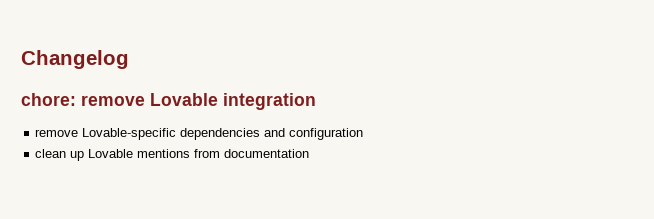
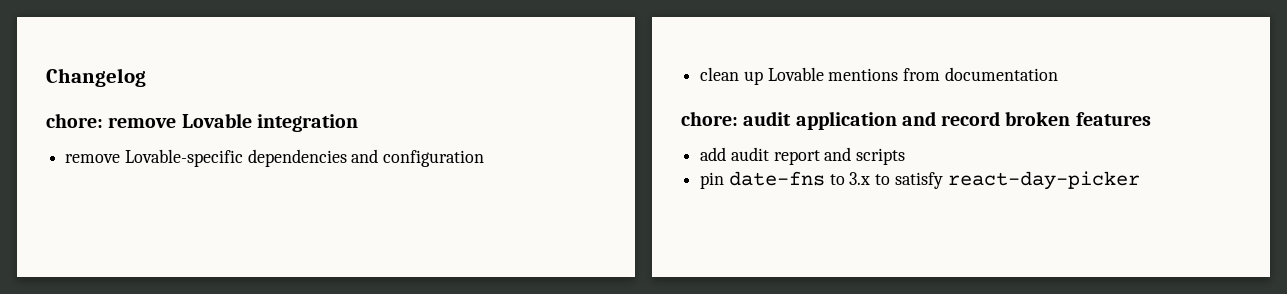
(310, 153) none -> [681,111,1151,130] [700,147,906,165] [700,171,1140,190] // chore: audit application and record broken features // add audit report and scripts // pin date-fns to 3.x to satisfy react-day-picker

